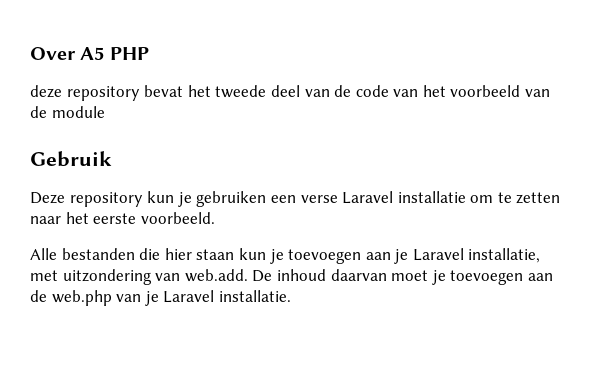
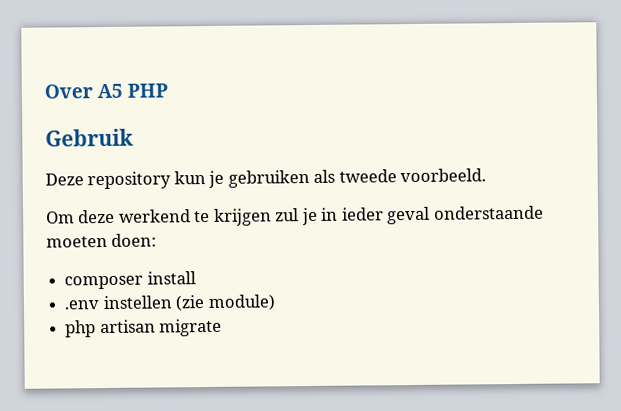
[30,85,551,101] [30,106,105,118] // deze repository bevat het tweede deel van de code van het voorbeeld van de module -> (169, 90) none
[270,191,561,204] [30,212,215,224] [30,248,541,264] [30,269,553,285] [30,290,291,306] een verse Laravel installatie om te zetten naar het eerste voorbeeld. // Alle bestanden die hier staan kun je toevoegen aan je Laravel installatie, met uitzondering van web.add. De inhoud daarvan moet je toevoegen aan de web.php van je Laravel installatie. -> [313,168,487,183] [46,205,544,226] [46,233,158,248] [64,271,196,290] [64,294,276,312] [65,318,223,338] als tweede voorbeeld. // Om deze werkend te krijgen zul je in ieder geval onderstaande moeten doen: // composer install // .env instellen (zie module) // php artisan migrate

